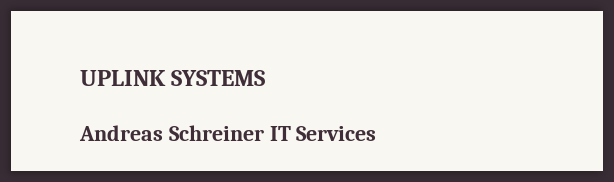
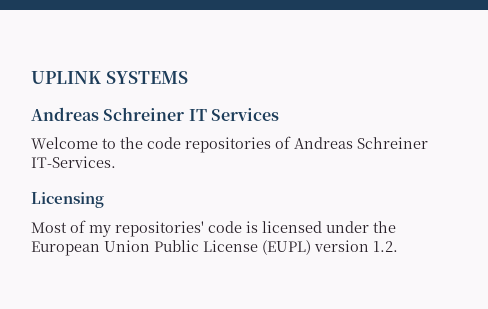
(377, 133) none -> [31,136,428,153] [31,156,116,168] [31,192,104,208] [31,220,396,237] [31,240,398,256] // Welcome to the code repositories of Andreas Schreiner IT-Services. // Licensing // Most of my repositories' code is licensed under the European Union Public License (EUPL) version 1.2.

